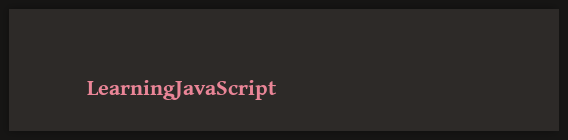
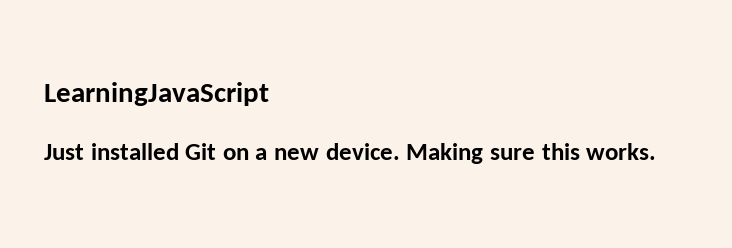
(277, 90) none -> [44,143,657,164] // Just installed Git on a new device. Making sure this works.

